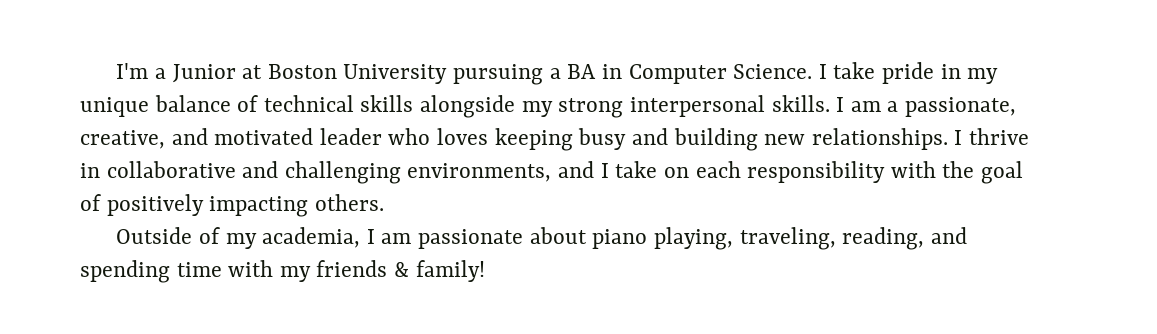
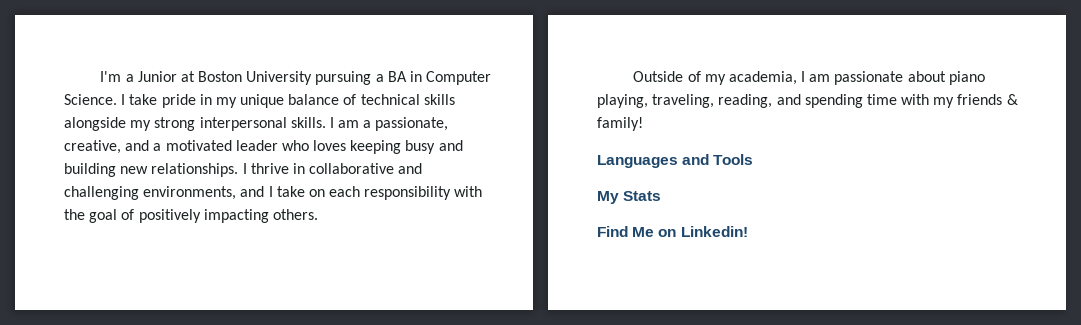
(208, 136) none -> [153,143,162,151] a
(485, 271) none -> [597,154,754,168] [597,191,662,204] [597,226,748,237] // Languages and Tools // My Stats // Find Me on Linkedin!

